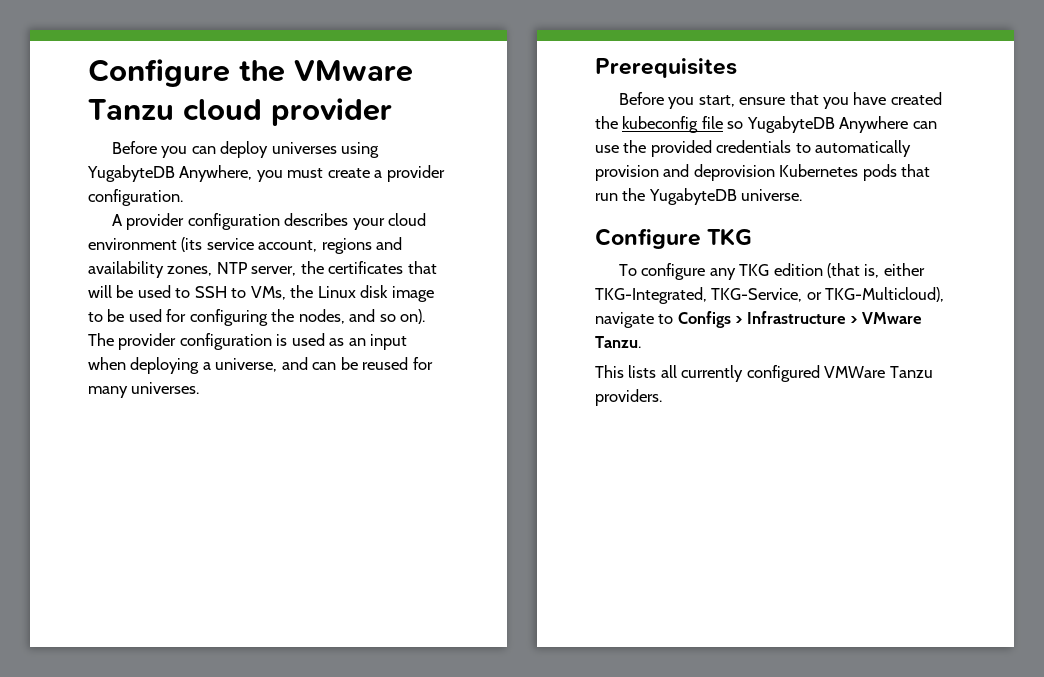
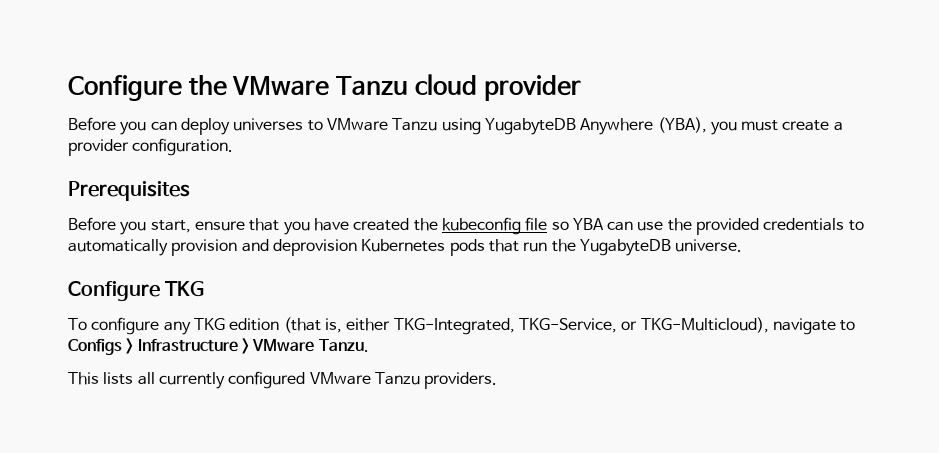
[341,142,380,158] [87,165,253,182] using YugabyteDB Anywhere, -> [307,117,707,135] to VMware Tanzu using YugabyteDB Anywhere (YBA),
[111,213,427,230] [88,237,403,254] [88,261,437,278] [88,285,434,302] [88,309,426,326] [88,333,408,350] [88,357,433,374] [88,382,200,398] // A provider configuration describes your cloud environment (its service account, regions and availability zones, NTP server, the certificates that will be used to SSH to VMs, the Linux disk image to be used for configuring the nodes, and so on). The provider configuration is used as an input when deploying a universe, and can be reused for many universes. -> (234, 147) none
[746,116,909,133] YugabyteDB Anywhere -> [572,218,604,230] YBA
[824,366,886,378] VMWare -> [309,372,371,385] VMware

